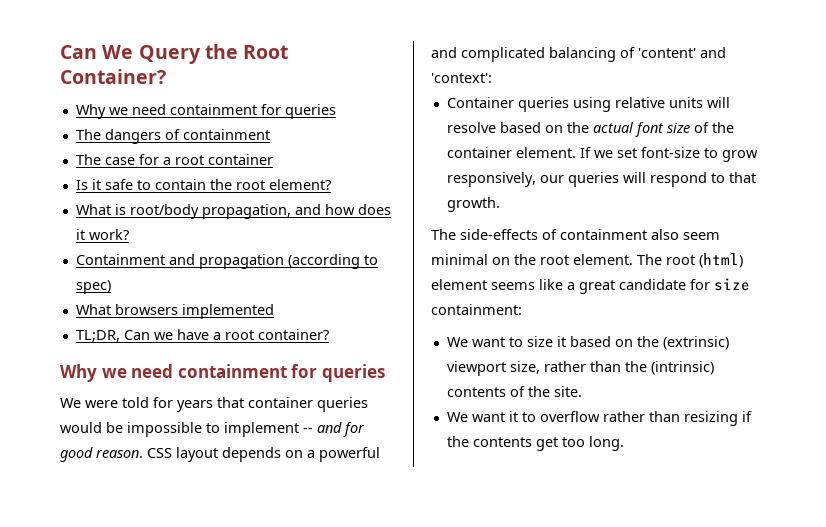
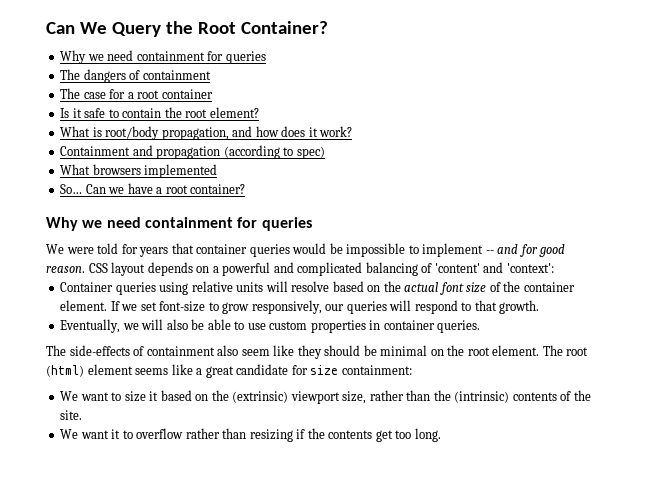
[75,330,120,342] TL;DR, -> [60,184,83,194] So…
(500, 204) none -> [60,319,481,333] // Eventually, we will also be able to use custom properties in container queries.
(720, 236) none -> [273,345,377,359] like they should be

